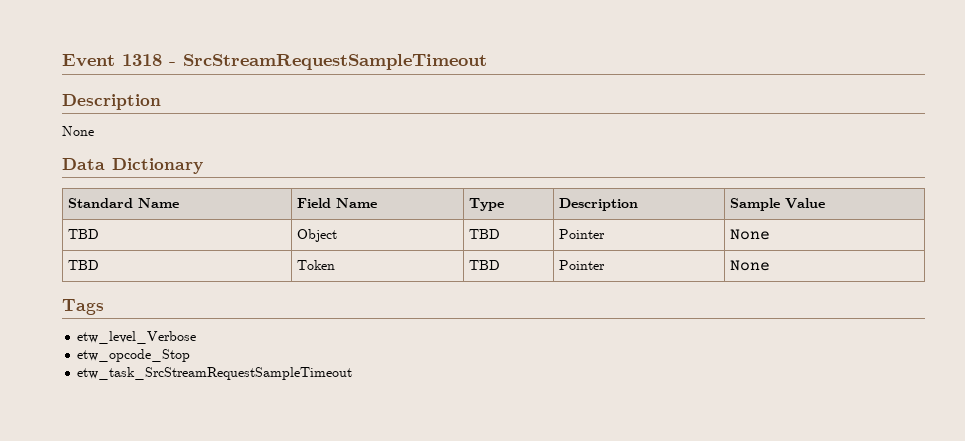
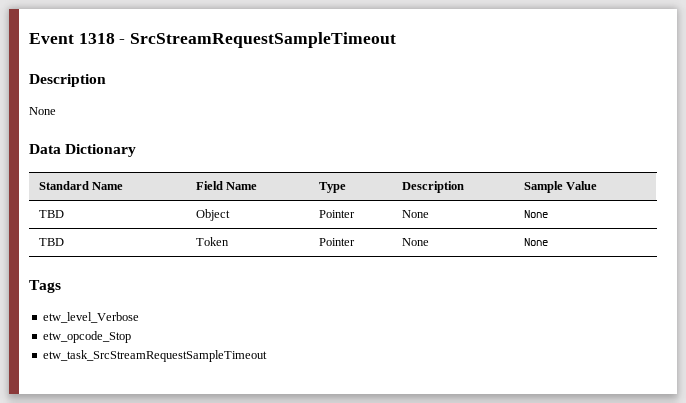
[469,229,501,239] [559,229,606,239] TBD | Pointer -> [318,210,355,218] [401,210,429,218] Pointer | None
[469,260,501,270] [559,260,606,270] TBD | Pointer -> [318,238,355,246] [401,238,429,246] Pointer | None

